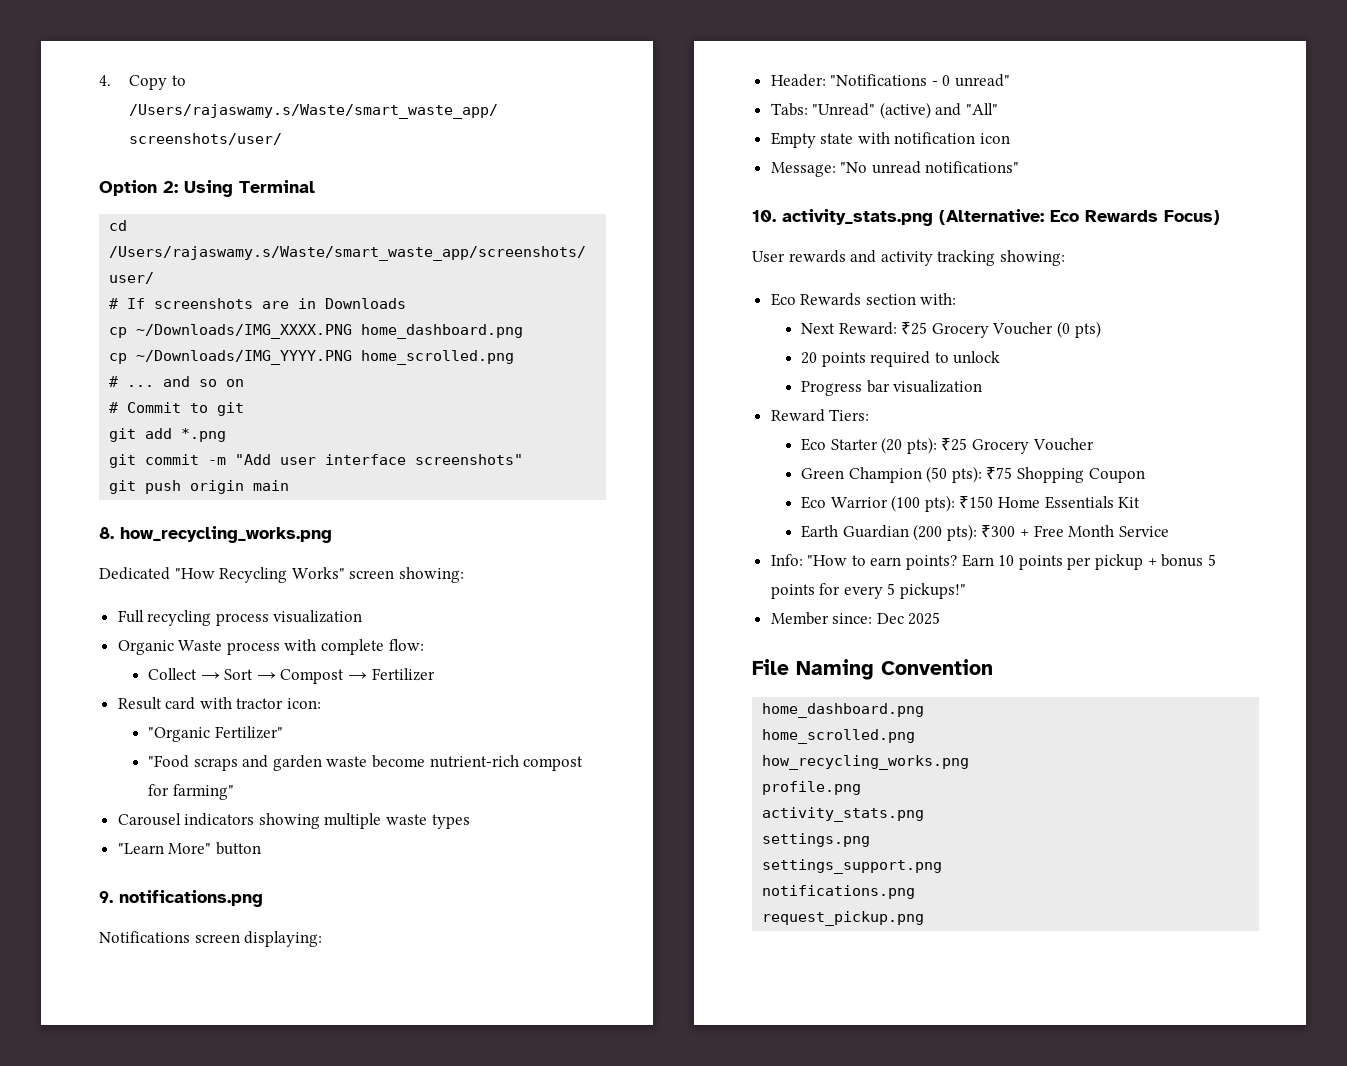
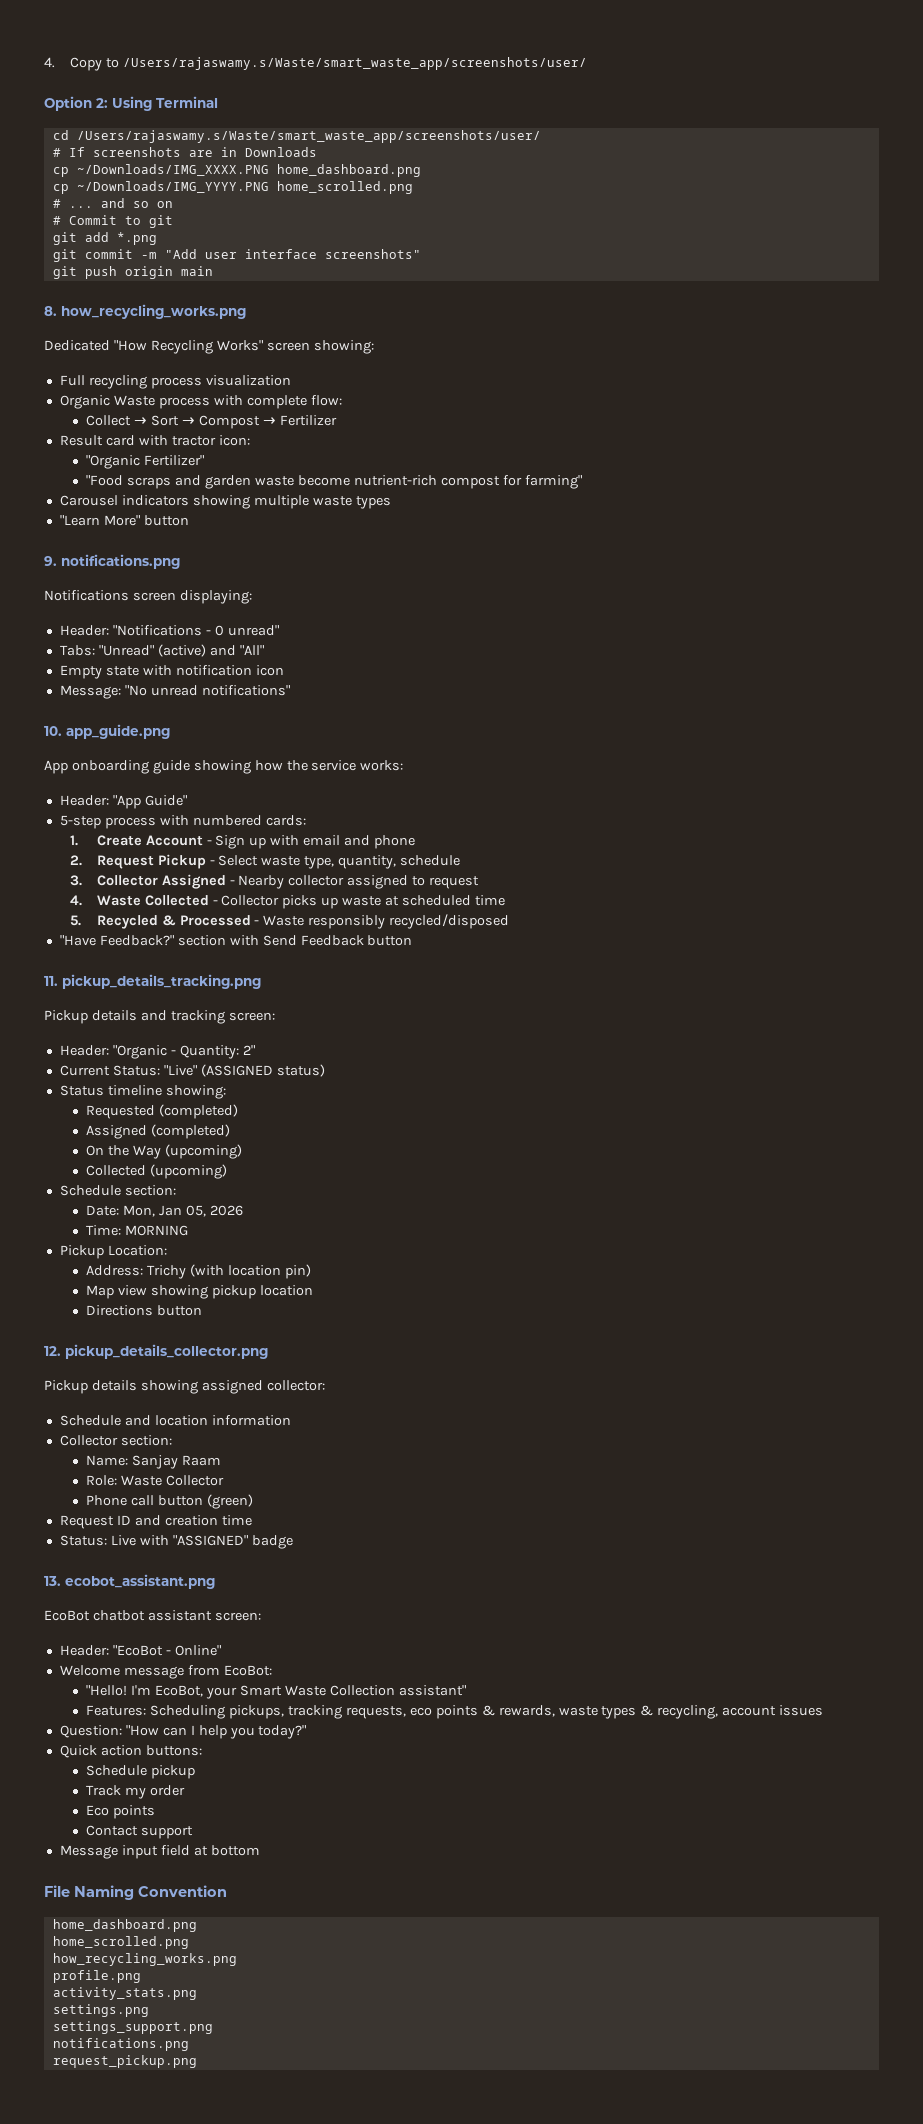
[782,209,1220,226] [752,250,1065,266] [770,293,957,306] [800,321,1101,338] [800,351,1001,367] [800,380,983,396] [770,409,870,422] [800,437,1094,454] [800,466,1145,483] [800,495,1141,512] [800,524,1169,541] [770,554,1216,570] [770,583,967,599] [770,612,941,625] activity_stats.png (Alternative: Eco Rewards Focus) // User rewards and activity tracking showing: // Eco Rewards section with: // Next Reward: ₹25 Grocery Voucher (0 pts) // 20 points required to unlock // Progress bar visualization // Reward Tiers: // Eco Starter (20 pts): ₹25 Grocery Voucher // Green Champion (50 pts): ₹75 Shopping Coupon // Eco Warrior (100 pts): ₹150 Home Essentials Kit // Earth Guardian (200 pts): ₹300 + Free Month Service // Info: "How to earn points? Earn 10 points per pickup + bonus 5 points for every 5 pickups!" // Member since: Dec 2025 -> [66,724,170,739] [44,760,404,774] [59,795,187,809] [59,815,306,829] [70,835,416,849] [70,854,461,869] [70,874,480,889] [70,895,505,909] [70,914,510,929] [59,935,413,946] [44,974,261,989] [44,1010,275,1024] [59,1045,255,1059] [59,1064,325,1077] [59,1085,226,1099] [86,1104,239,1119] [86,1124,231,1139] [86,1144,243,1159] [86,1164,228,1179] [59,1185,176,1196] [86,1205,243,1217] [86,1225,189,1236] [59,1245,167,1259] [86,1264,311,1279] [86,1285,313,1299] [86,1305,203,1316] [44,1344,268,1359] [44,1380,325,1394] [59,1415,291,1426] [59,1435,172,1446] [86,1455,222,1469] [86,1475,225,1486] [86,1494,254,1509] [59,1515,252,1529] [59,1535,293,1549] [44,1574,215,1589] [44,1610,261,1621] [59,1645,221,1656] [59,1665,272,1679] [86,1685,466,1699] [86,1705,824,1719] [59,1725,307,1739] [59,1745,202,1758] [86,1765,196,1779] [86,1785,186,1799] [86,1805,156,1819] [86,1825,194,1839] [59,1845,260,1859] app_guide.png // App onboarding guide showing how the service works: // Header: "App Guide" // 5-step process with numbered cards: // 1. Create Account - Sign up with email and phone // 2. Request Pickup - Select waste type, quantity, schedule // 3. Collector Assigned - Nearby collector assigned to request // 4. Waste Collected - Collector picks up waste at scheduled time // 5. Recycled & Processed - Waste responsibly recycled/disposed // "Have Feedback?" section with Send Feedback button // 11. pickup_details_tracking.png // Pickup details and tracking screen: // Header: "Organic - Quantity: 2" // Current Status: "Live" (ASSIGNED status) // Status timeline showing: // Requested (completed) // Assigned (completed) // On the Way (upcoming) // Collected (upcoming) // Schedule section: // Date: Mon, Jan 05, 2026 // Time: MORNING // Pickup Location: // Address: Trichy (with location pin) // Map view showing pickup location // Directions button // 12. pickup_details_collector.png // Pickup details showing assigned collector: // Schedule and location information // Collector section: // Name: Sanjay Raam // Role: Waste Collector // Phone call button (green) // Request ID and creation time // Status: Live with "ASSIGNED" badge // 13. ecobot_assistant.png // EcoBot chatbot assistant screen: // Header: "EcoBot - Online" // Welcome message from EcoBot: // "Hello! I'm EcoBot, your Smart Waste Collection assistant" // Features: Scheduling pickups, tracking requests, eco points & rewards, waste types & recycling, account issues // Question: "How can I help you today?" // Quick action buttons: // Schedule pickup // Track my order // Eco points // Contact support // Message input field at bottom

